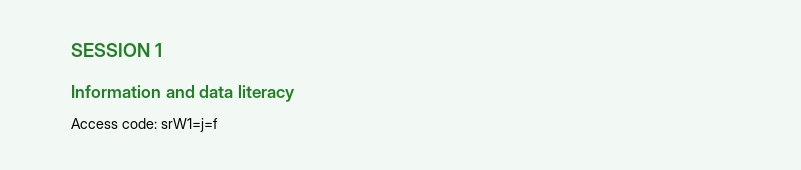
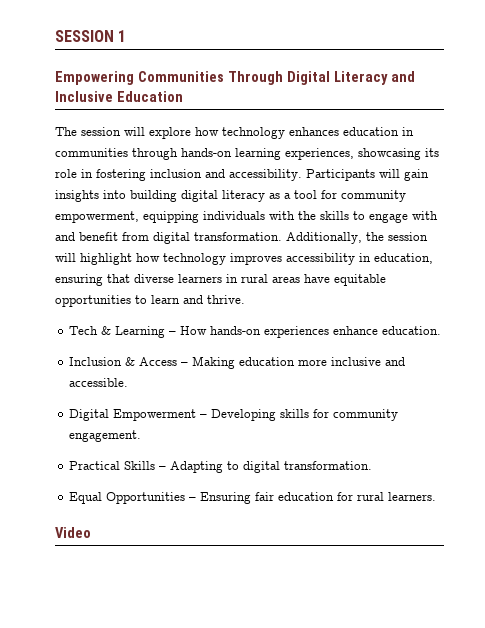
[71,85,295,102] [71,118,218,132] Information and data literacy // Access code: srW1=j=f -> [55,71,415,85] [55,91,183,102] [55,127,414,139] [55,148,439,160] [55,169,429,181] [55,190,406,202] [55,211,438,223] [55,232,428,244] [55,253,433,265] [55,274,386,286] [55,295,245,307] [69,326,442,338] [69,356,406,369] [69,378,129,387] [69,409,399,421] [69,430,142,442] [69,461,373,473] [69,492,437,504] [55,527,91,538] Empowering Communities Through Digital Literacy and Inclusive Education // The session will explore how technology enhances education in communities through hands-on learning experiences, showcasing its role in fostering inclusion and accessibility. Participants will gain insights into building digital literacy as a tool for community empowerment, equipping individuals with the skills to engage with and benefit from digital transformation. Additionally, the session will highlight how technology improves accessibility in education, ensuring that diverse learners in rural areas have equitable opportunities to learn and thrive. // Tech & Learning – How hands-on experiences enhance education. // Inclusion & Access – Making education more inclusive and accessible. // Digital Empowerment – Developing skills for community engagement. // Practical Skills – Adapting to digital transformation. // Equal Opportunities – Ensuring fair education for rural learners. // Video

